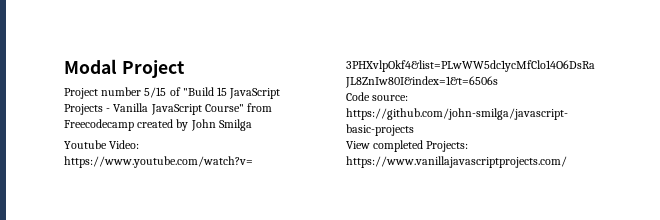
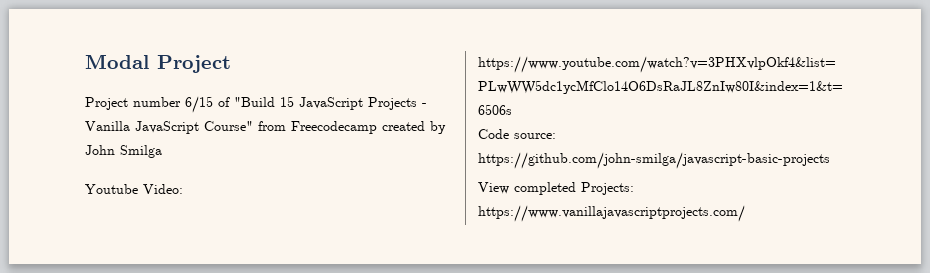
[144,87,167,98] 5/15 -> [185,96,213,113] 6/15

